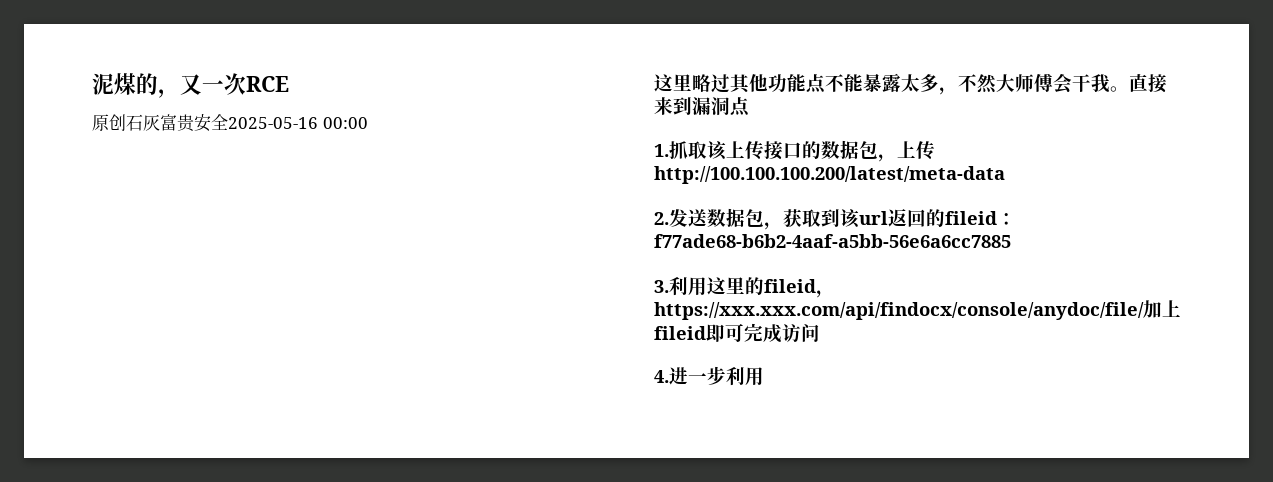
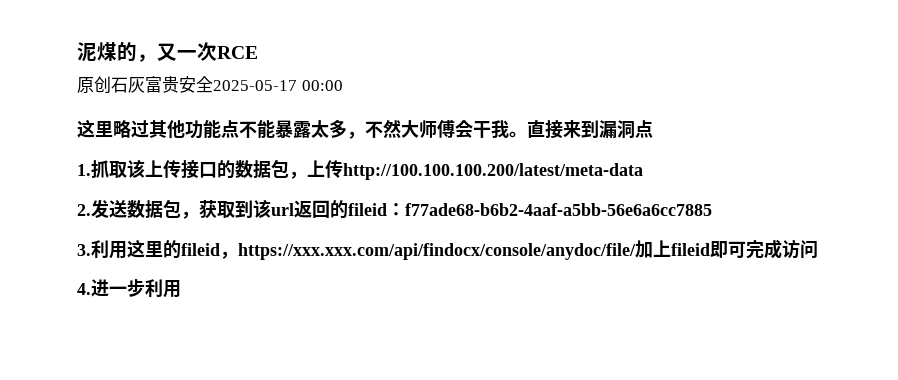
[228,117,318,129] 2025-05-16 -> [213,80,297,91] 2025-05-17

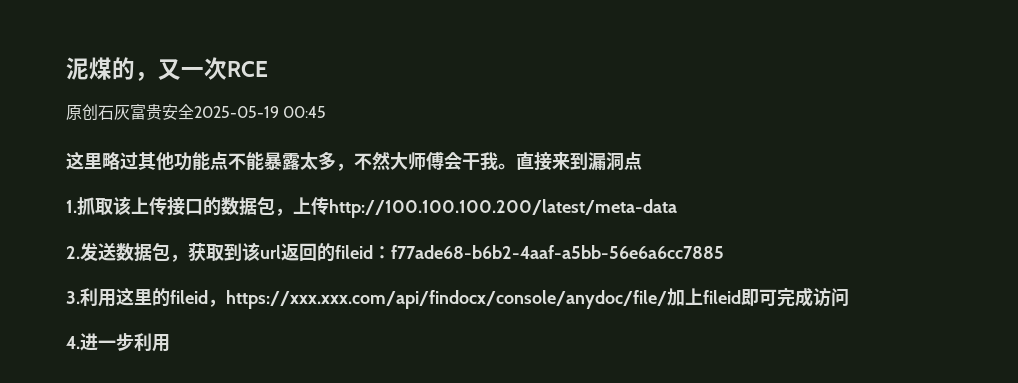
[213,80,343,91] 2025-05-17 00:00 -> [194,106,327,118] 2025-05-19 00:45

